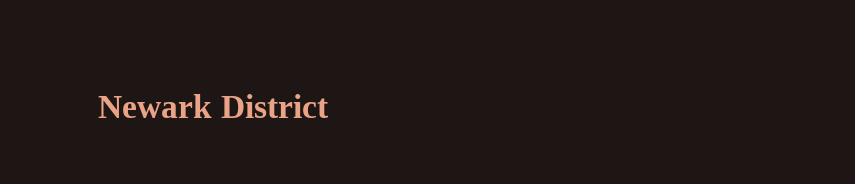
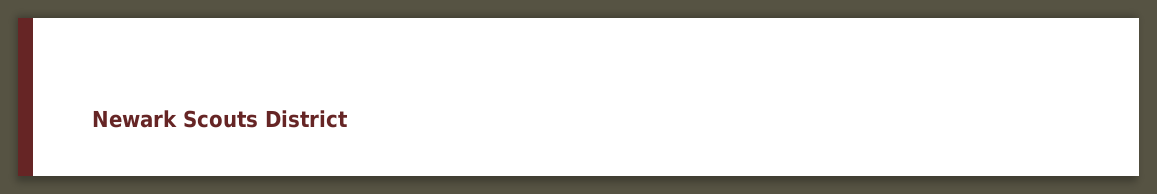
(212, 106) none -> [183,110,258,128] Scouts

